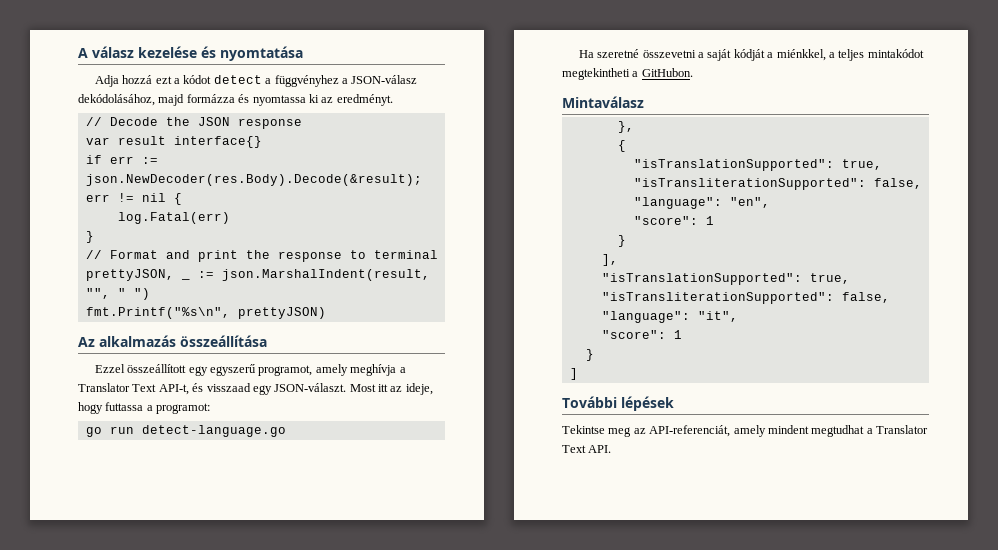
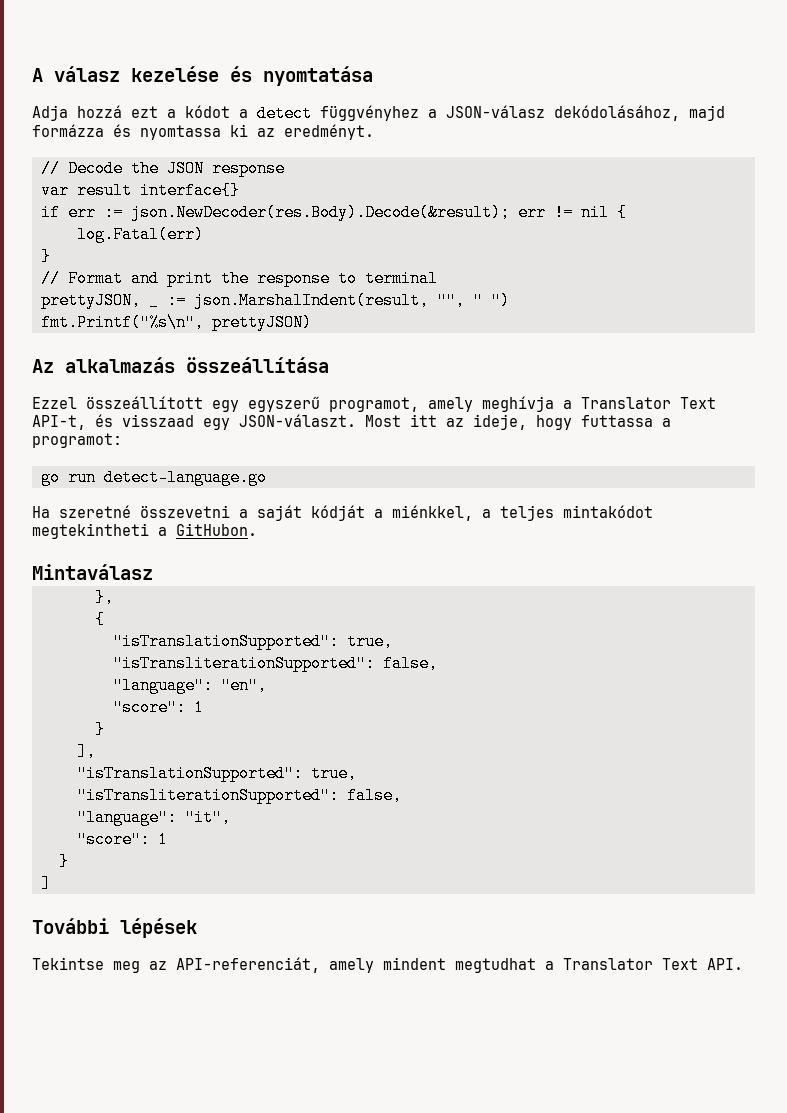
[213,75,272,84] detect a -> [239,105,312,122] a detect

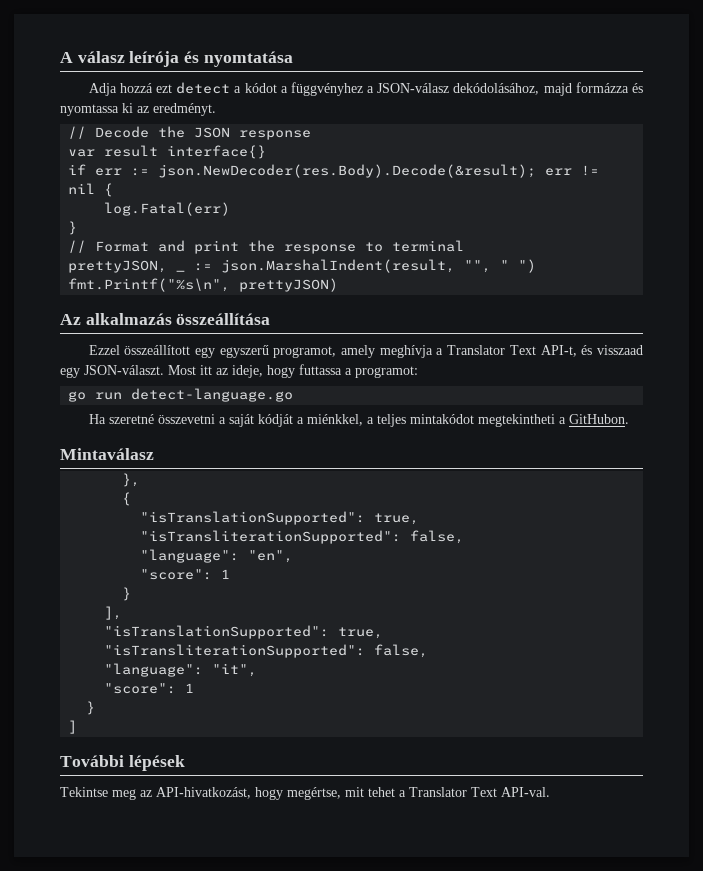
[131,66,219,82] kezelése -> [129,51,180,67] leírója
(158, 112) none -> [176,82,231,94] detect
[257,105,312,122] detect -> (288, 89) none
[176,957,743,973] API-referenciát, amely mindent megtudhat a Translator Text API. -> [156,787,550,800] API-hivatkozást, hogy megértse, mit tehet a Translator Text API-val.

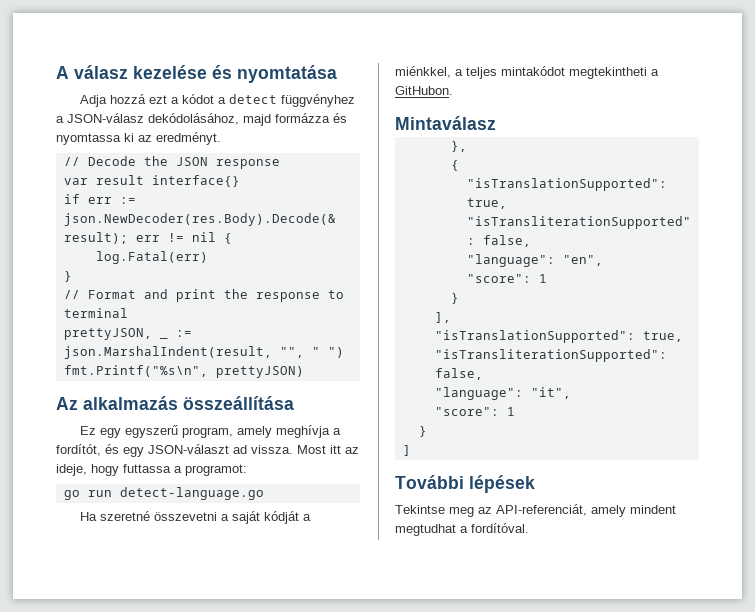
[129,51,180,67] leírója -> [133,65,207,79] kezelése
[176,82,231,94] detect -> (168, 99) none
(288, 89) none -> [229,94,278,104] detect
[88,345,191,355] Ezzel összeállított -> [80,426,97,435] Ez
[273,346,337,358] programot, -> [182,427,234,438] program,
[447,345,644,357] [60,365,164,378] Translator Text API-t, és visszaad egy JSON-választ. -> [56,444,293,457] fordítót, és egy JSON-választ ad vissza.
[156,787,550,800] API-hivatkozást, hogy megértse, mit tehet a Translator Text API-val. -> [496,504,676,517] [395,523,529,536] API-referenciát, amely mindent megtudhat a fordítóval.

